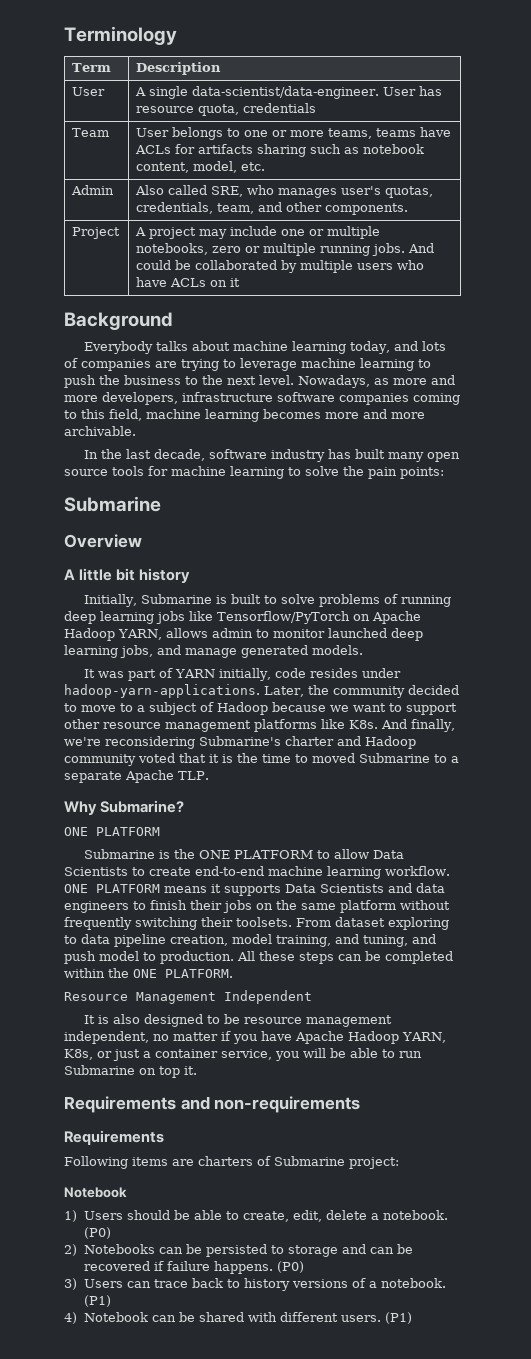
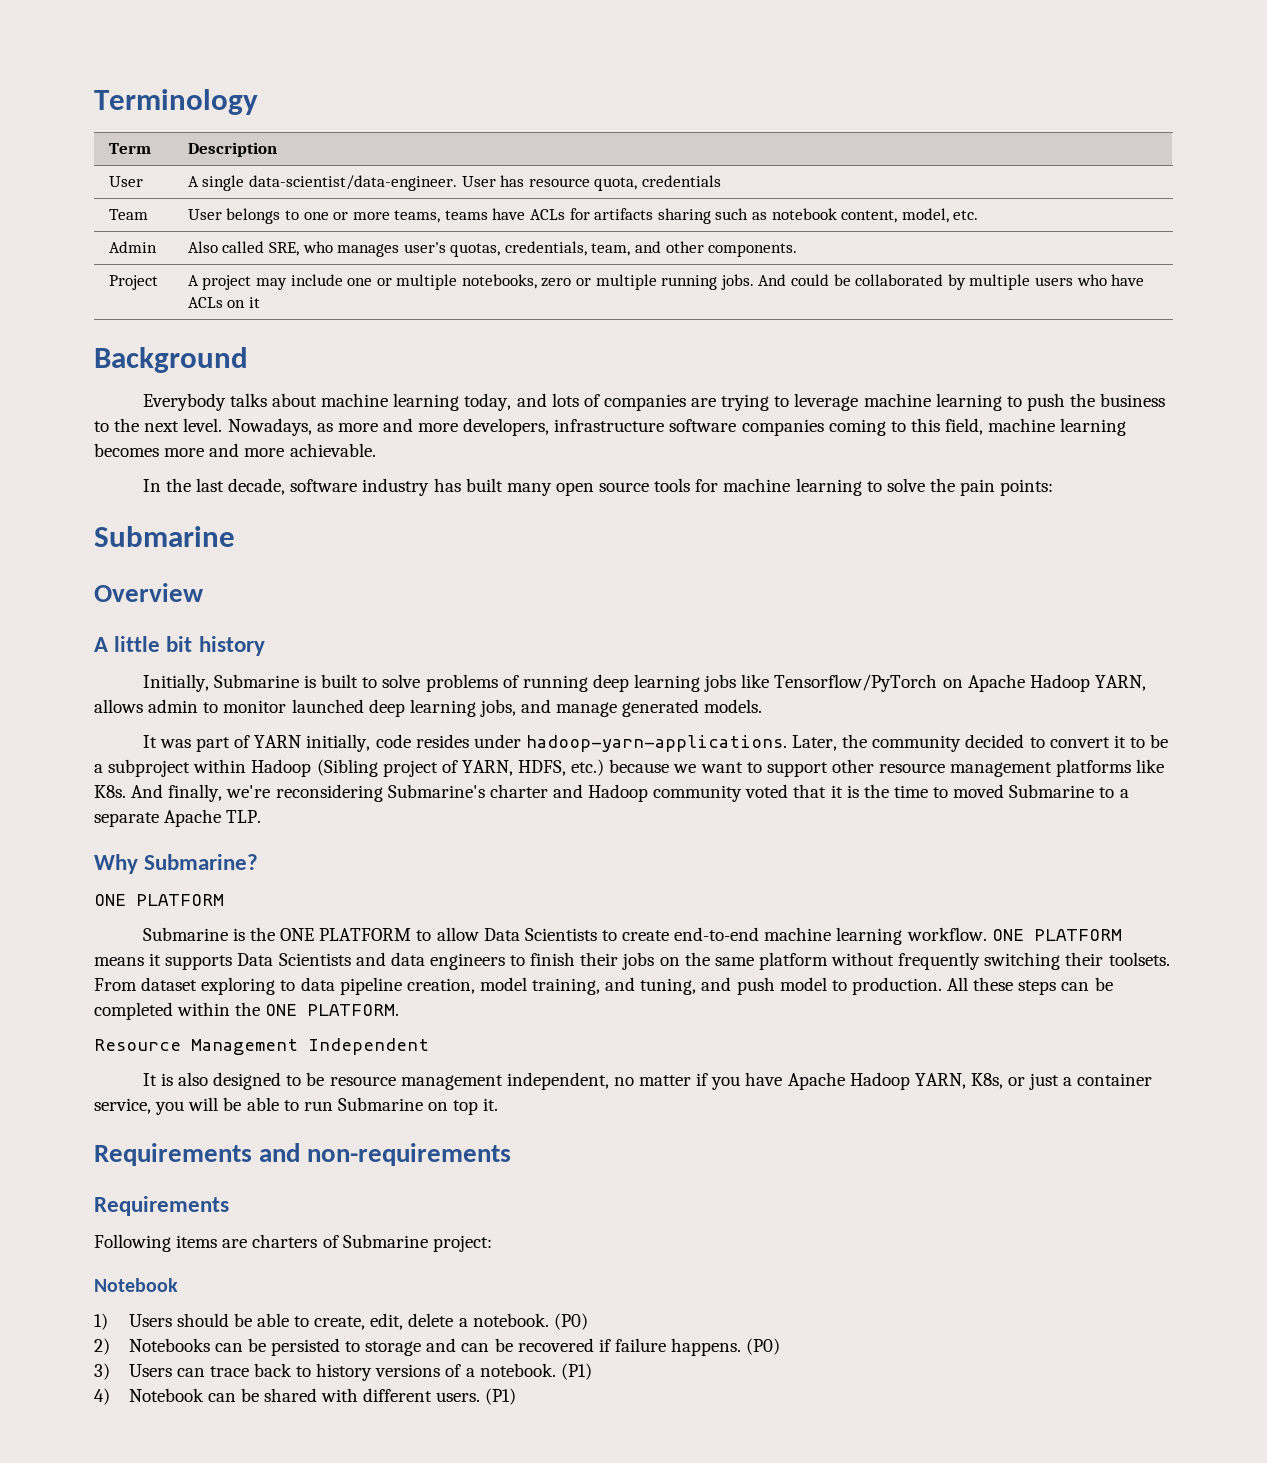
[64,426,136,436] archivable. -> [289,443,376,457] achievable.
[81,702,268,715] move to a subject of Hadoop -> [1049,734,1169,748] [94,759,605,777] convert it to be a subproject within Hadoop (Sibling project of YARN, HDFS, etc.)

